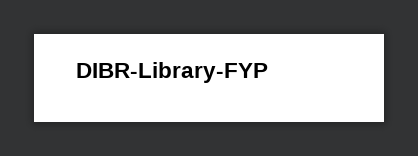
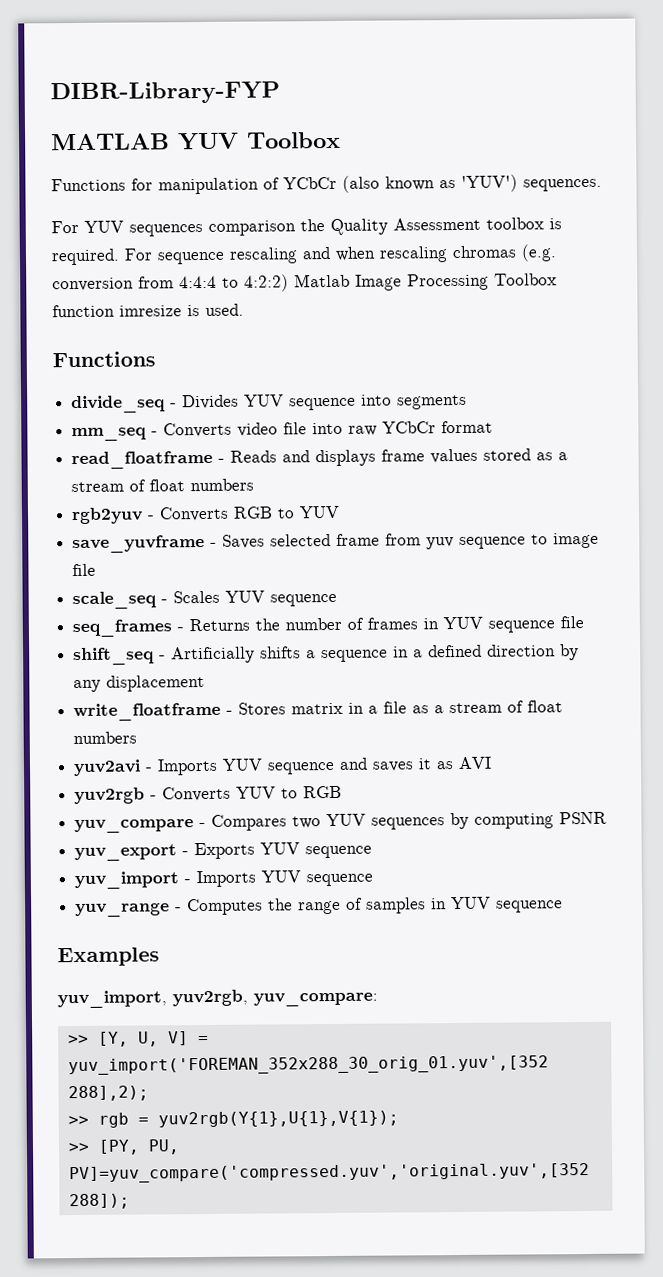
(268, 72) none -> [51,131,341,151] [51,174,602,195] [51,217,562,237] [51,244,557,266] [52,273,557,292] [52,303,244,318] [52,351,156,368] [71,394,468,414] [71,420,494,442] [71,448,569,470] [71,478,255,493] [71,505,341,525] [72,532,600,554] [72,563,97,577] [72,590,338,610] [72,616,585,638] [73,644,580,666] [73,674,206,693] [73,700,564,722] [73,731,138,745] [73,756,493,777] [74,785,343,805] [74,811,608,834] [74,842,373,862] [74,870,374,890] [75,896,564,918] [57,947,160,967] [57,989,378,1009] [67,1031,209,1047] [67,1055,549,1076] [67,1085,149,1102] [67,1110,399,1128] [67,1139,180,1155] [68,1162,590,1184] [68,1193,130,1210] // MATLAB YUV Toolbox // Functions for manipulation of YCbCr (also known as 'YUV') sequences. // For YUV sequences comparison the Quality Assessment toolbox is required. For sequence rescaling and when rescaling chromas (e.g. conversion from 4:4:4 to 4:2:2) Matlab Image Processing Toolbox function imresize is used. // Functions // divide_seq - Divides YUV sequence into segments // mm_seq - Converts video file into raw YCbCr format // read_floatframe - Reads and displays frame values stored as a stream of float numbers // rgb2yuv - Converts RGB to YUV // save_yuvframe - Saves selected frame from yuv sequence to image file // scale_seq - Scales YUV sequence // seq_frames - Returns the number of frames in YUV sequence file // shift_seq - Artificially shifts a sequence in a defined direction by any displacement // write_floatframe - Stores matrix in a file as a stream of float numbers // yuv2avi - Imports YUV sequence and saves it as AVI // yuv2rgb - Converts YUV to RGB // yuv_compare - Compares two YUV sequences by computing PSNR // yuv_export - Exports YUV sequence // yuv_import - Imports YUV sequence // yuv_range - Computes the range of samples in YUV sequence // Examples // yuv_import, yuv2rgb, yuv_compare: // >> [Y, U, V] = yuv_import('FOREMAN_352x288_30_orig_01.yuv',[352 288],2); // >> rgb = yuv2rgb(Y{1},U{1},V{1}); // >> [PY, PU, PV]=yuv_compare('compressed.yuv','original.yuv',[352 288]);

